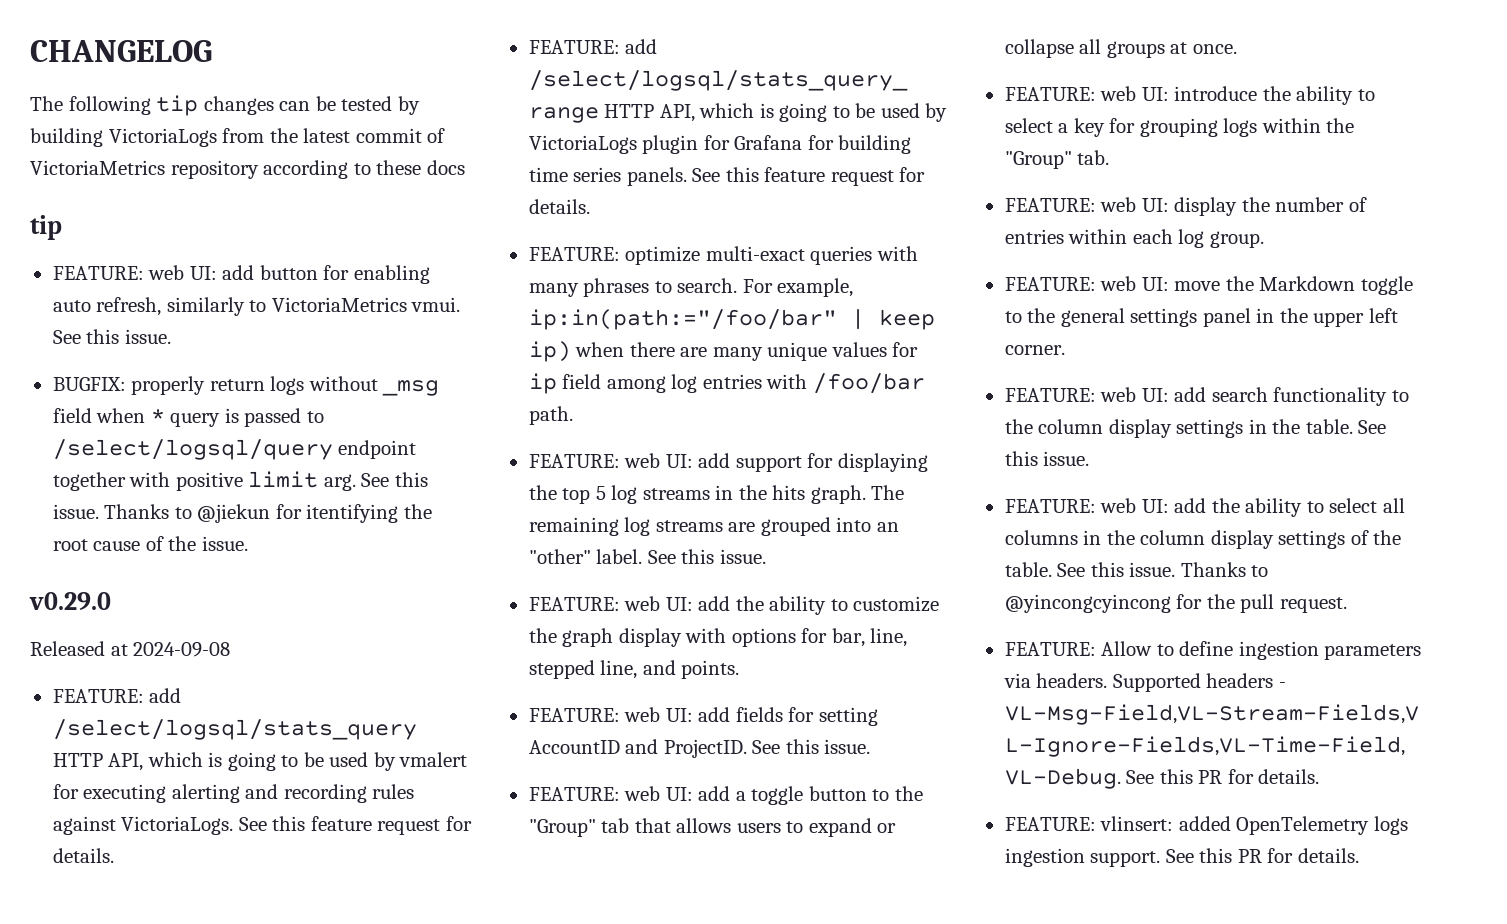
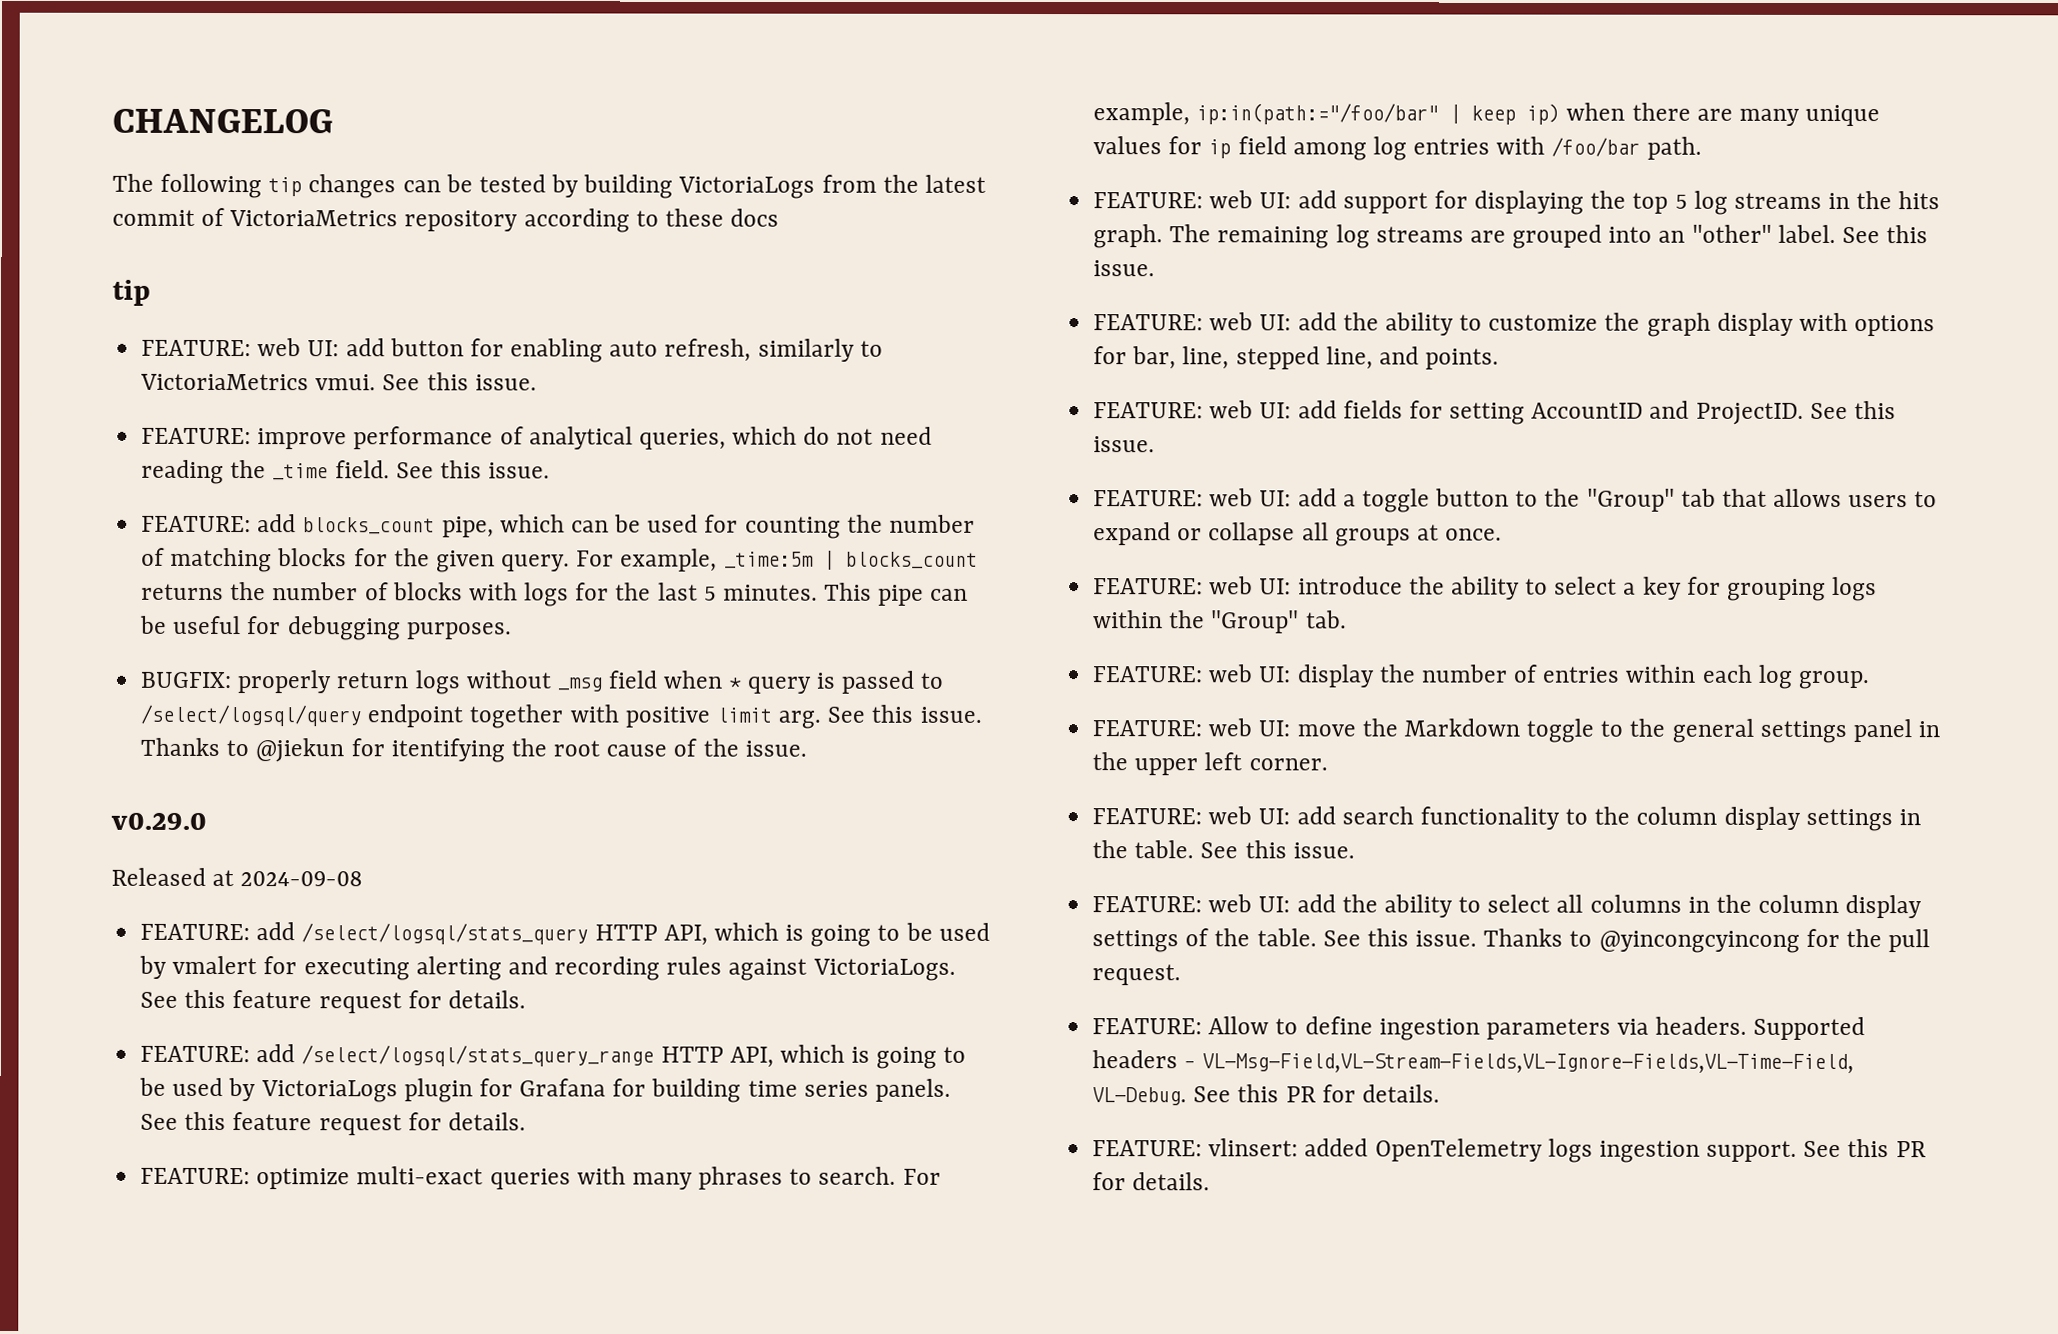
(171, 336) none -> [141,426,932,450] [141,459,551,485] [141,514,975,539] [141,547,978,573] [141,582,969,607] [140,615,512,641] // FEATURE: improve performance of analytical queries, which do not need reading the _time field. See this issue. // FEATURE: add blocks_count pipe, which can be used for counting the number of matching blocks for the given query. For example, _time:5m | blocks_count returns the number of blocks with logs for the last 5 minutes. This pipe can be useful for debugging purposes.

